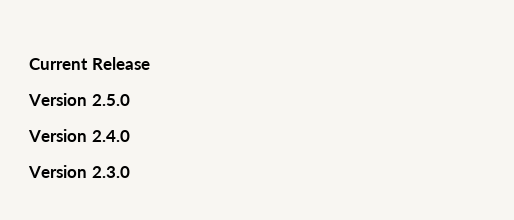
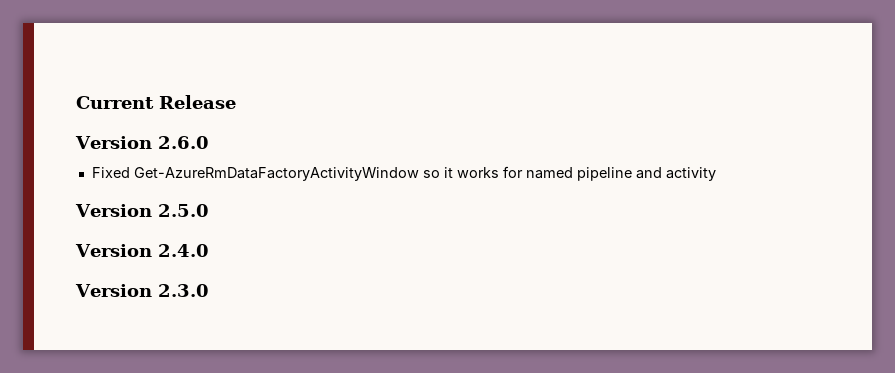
(150, 63) none -> [75,136,209,149] [91,166,716,181] // Version 2.6.0 // Fixed Get-AzureRmDataFactoryActivityWindow so it works for named pipeline and activity

